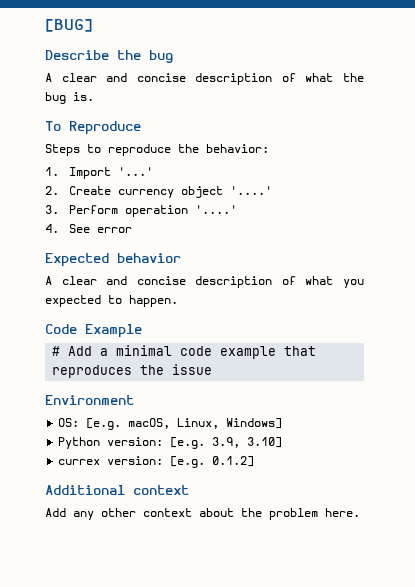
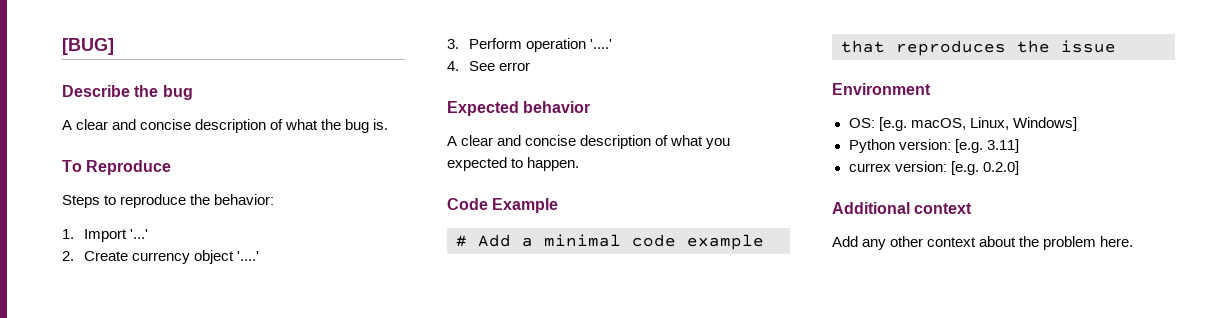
[212,437,283,448] 3.9, 3.10] -> [986,139,1019,153] 3.11]
[212,456,255,467] 0.1.2] -> [982,161,1019,175] 0.2.0]

